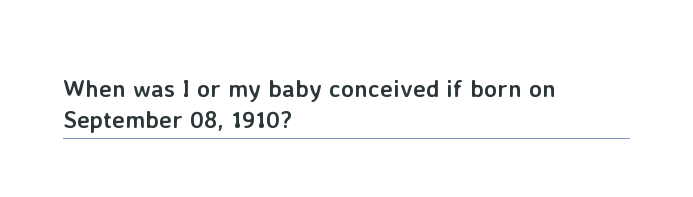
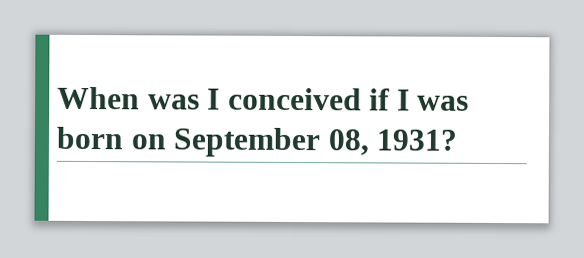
[197,80,463,102] or my baby conceived if -> [227,87,470,111] conceived if I was
[231,111,292,128] 1910? -> [376,129,458,151] 1931?

